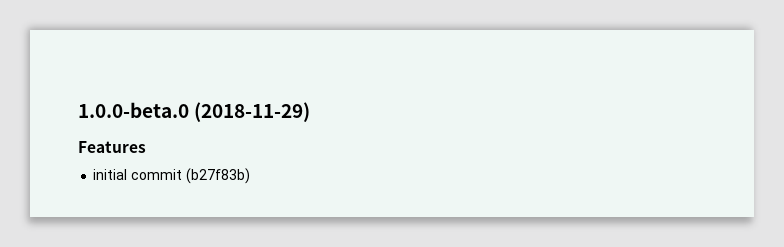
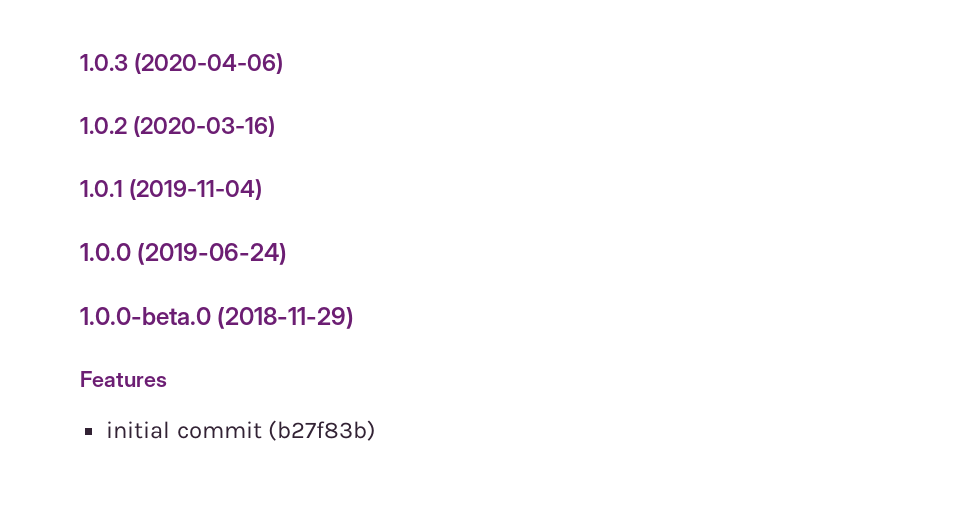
(78, 110) none -> [80,53,284,74] [80,116,276,137] [80,179,263,200] [80,243,288,265] 1.0.3 (2020-04-06) // 1.0.2 (2020-03-16) // 1.0.1 (2019-11-04) // 1.0.0 (2019-06-24) //

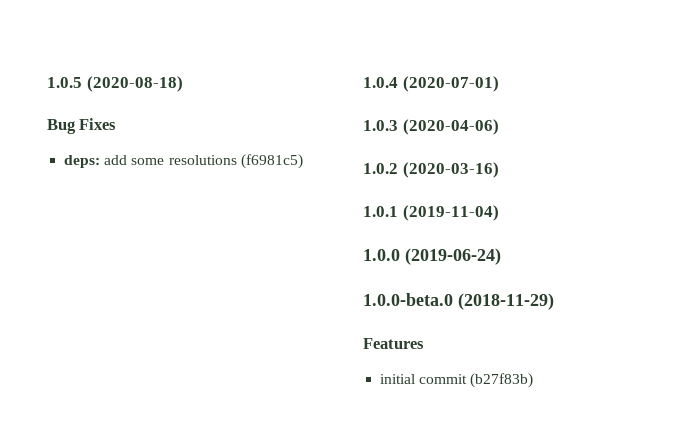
(80, 62) none -> [47,76,183,92] [47,118,117,134] [64,154,303,169] [363,76,499,92] 1.0.5 (2020-08-18) // Bug Fixes // deps: add some resolutions (f6981c5) // 1.0.4 (2020-07-01) //

